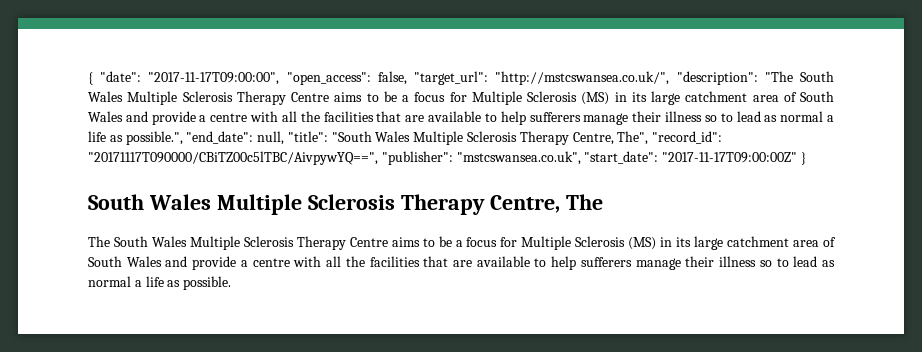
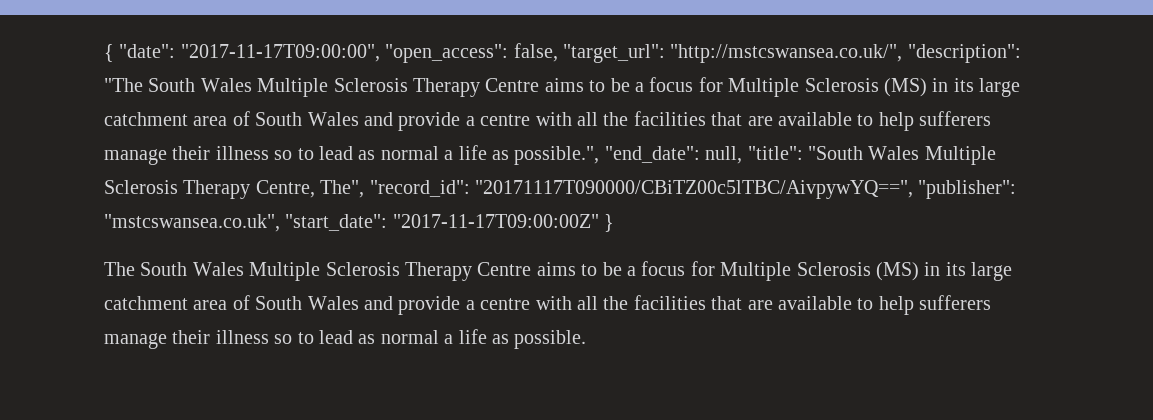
[88,194,603,215] // South Wales Multiple Sclerosis Therapy Centre, The -> (615, 223) none

